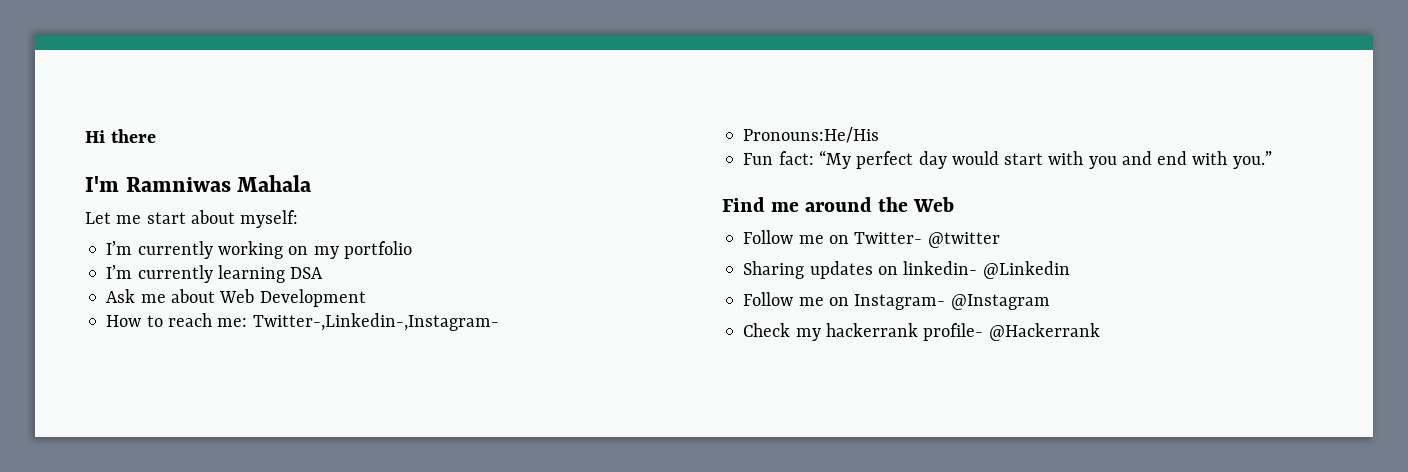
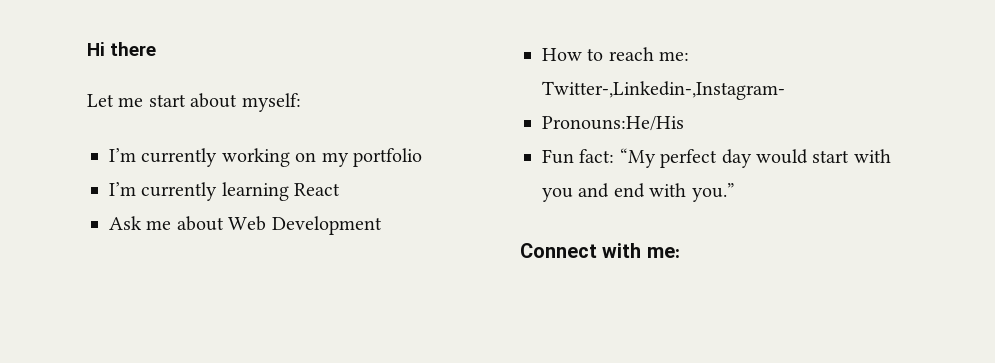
[85,175,313,192] // I'm Ramniwas Mahala -> (157, 49) none
[290,267,324,279] DSA -> [294,183,341,196] React
[722,197,955,212] [743,230,1000,248] [743,261,1070,279] [743,292,1050,310] [743,323,1100,341] Find me around the Web // Follow me on Twitter- @twitter // Sharing updates on linkedin- @Linkedin // Follow me on Instagram- @Instagram // Check my hackerrank profile- @Hackerrank -> [520,243,680,258] Connect with me:

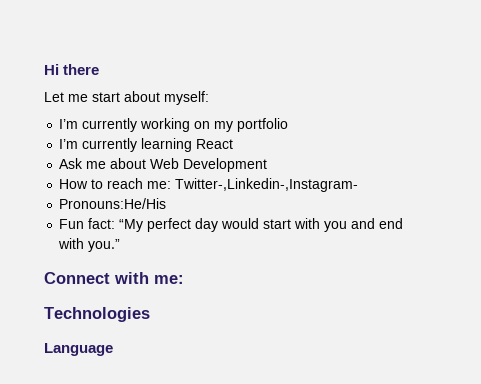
(680, 252) none -> [44,307,150,322] [44,343,113,356] // Technologies // Language

